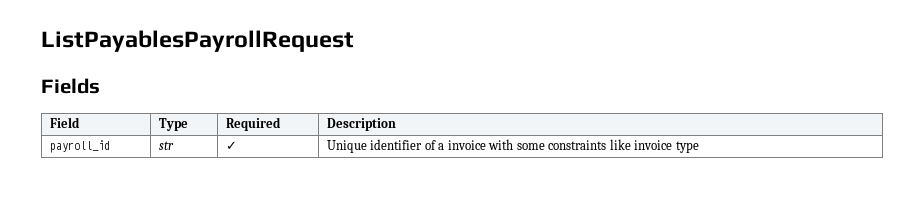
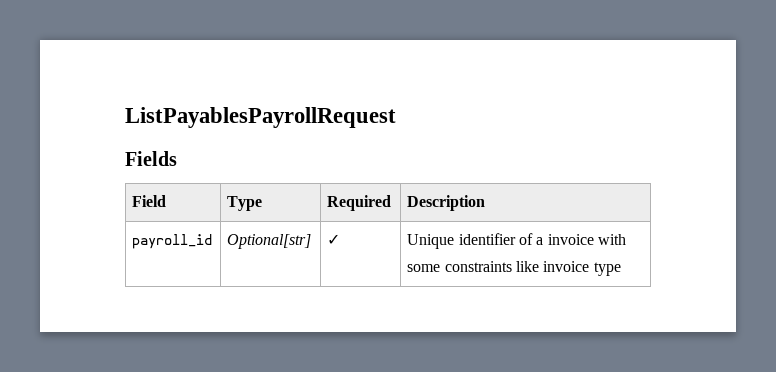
[158,141,174,150] str -> [227,234,312,249] Optional[str]

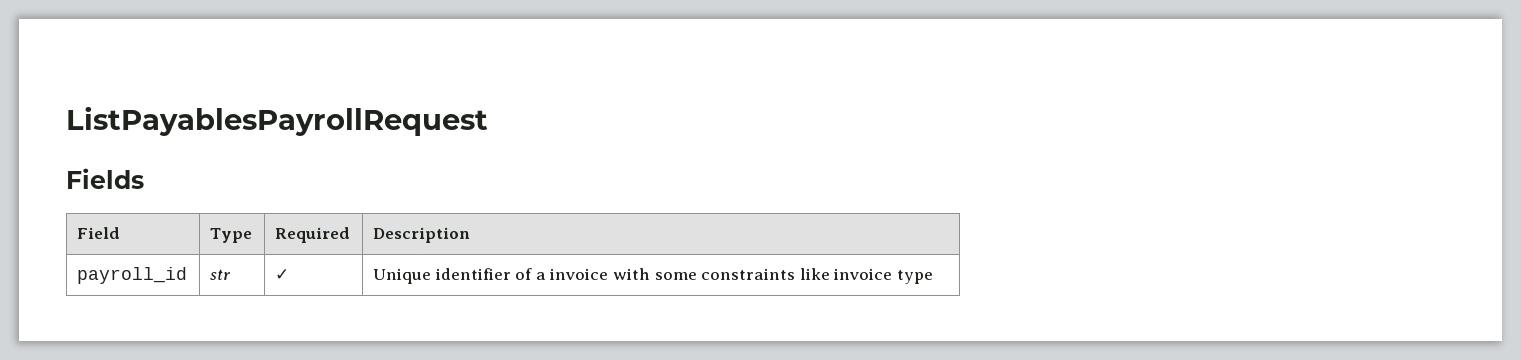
[227,234,312,249] Optional[str] -> [210,269,232,280] str

